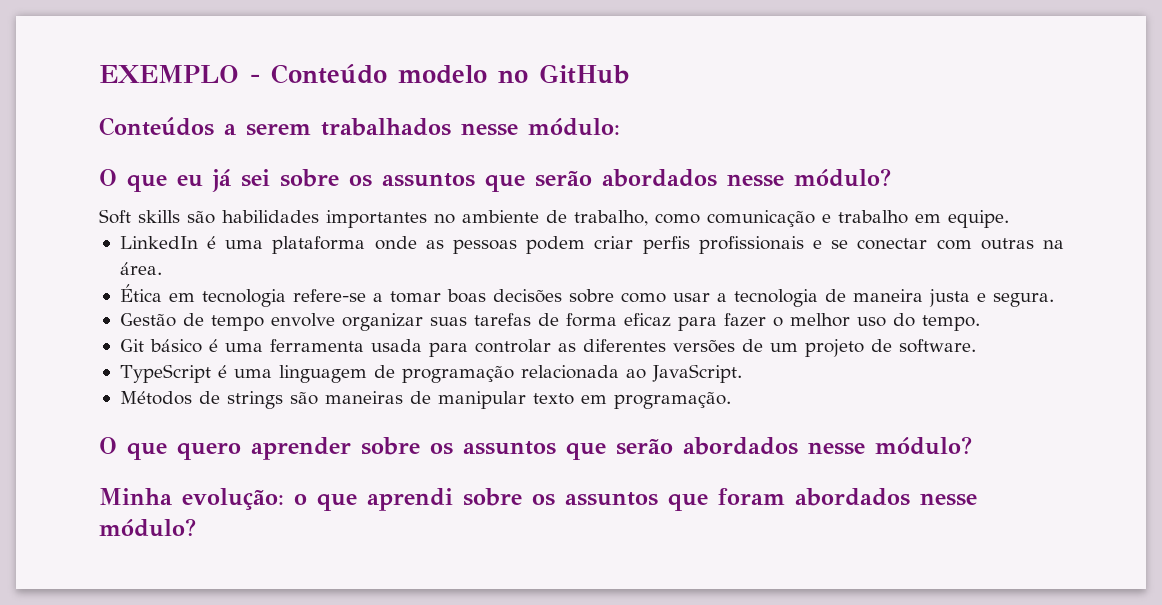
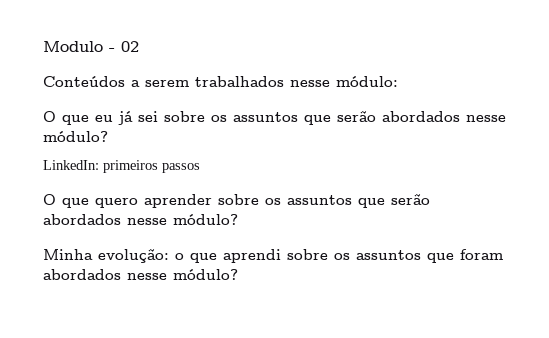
[99,64,629,84] EXEMPLO - Conteúdo modelo no GitHub -> [43,41,139,52] Modulo - 02
[99,209,1009,228] [119,236,1065,254] [119,262,162,275] [119,284,1054,307] [119,313,980,331] [119,339,976,357] [119,364,742,383] [119,391,731,409] Soft skills são habilidades importantes no ambiente de trabalho, como comunicação e trabalho em equipe. // LinkedIn é uma plataforma onde as pessoas podem criar perfis profissionais e se conectar com outras na área. // Ética em tecnologia refere-se a tomar boas decisões sobre como usar a tecnologia de maneira justa e segura. // Gestão de tempo envolve organizar suas tarefas de forma eficaz para fazer o melhor uso do tempo. // Git básico é uma ferramenta usada para controlar as diferentes versões de um projeto de software. // TypeScript é uma linguagem de programação relacionada ao JavaScript. // Métodos de strings são maneiras de manipular texto em programação. -> [43,160,200,173] LinkedIn: primeiros passos

